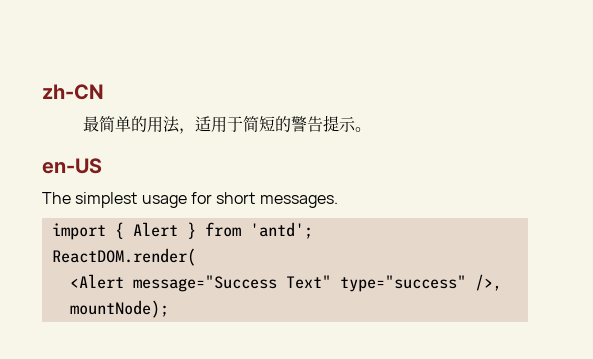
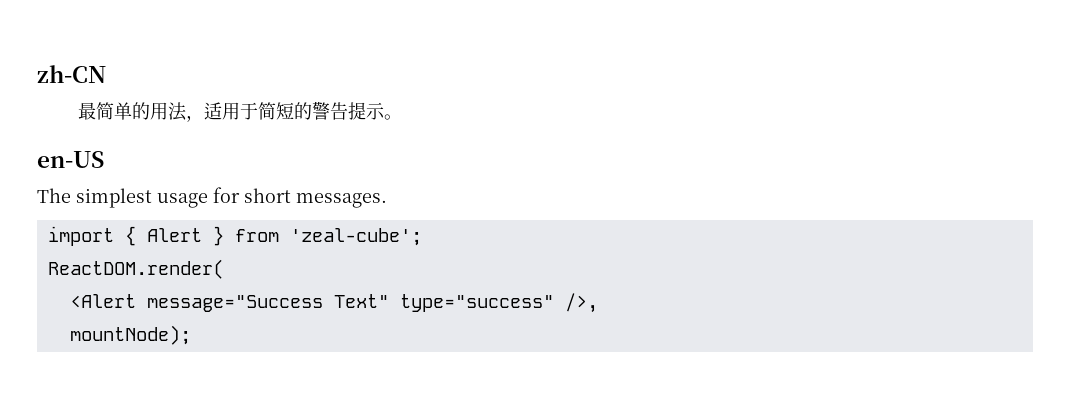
[249,222,313,239] 'antd'; -> [289,228,422,246] 'zeal-cube';

